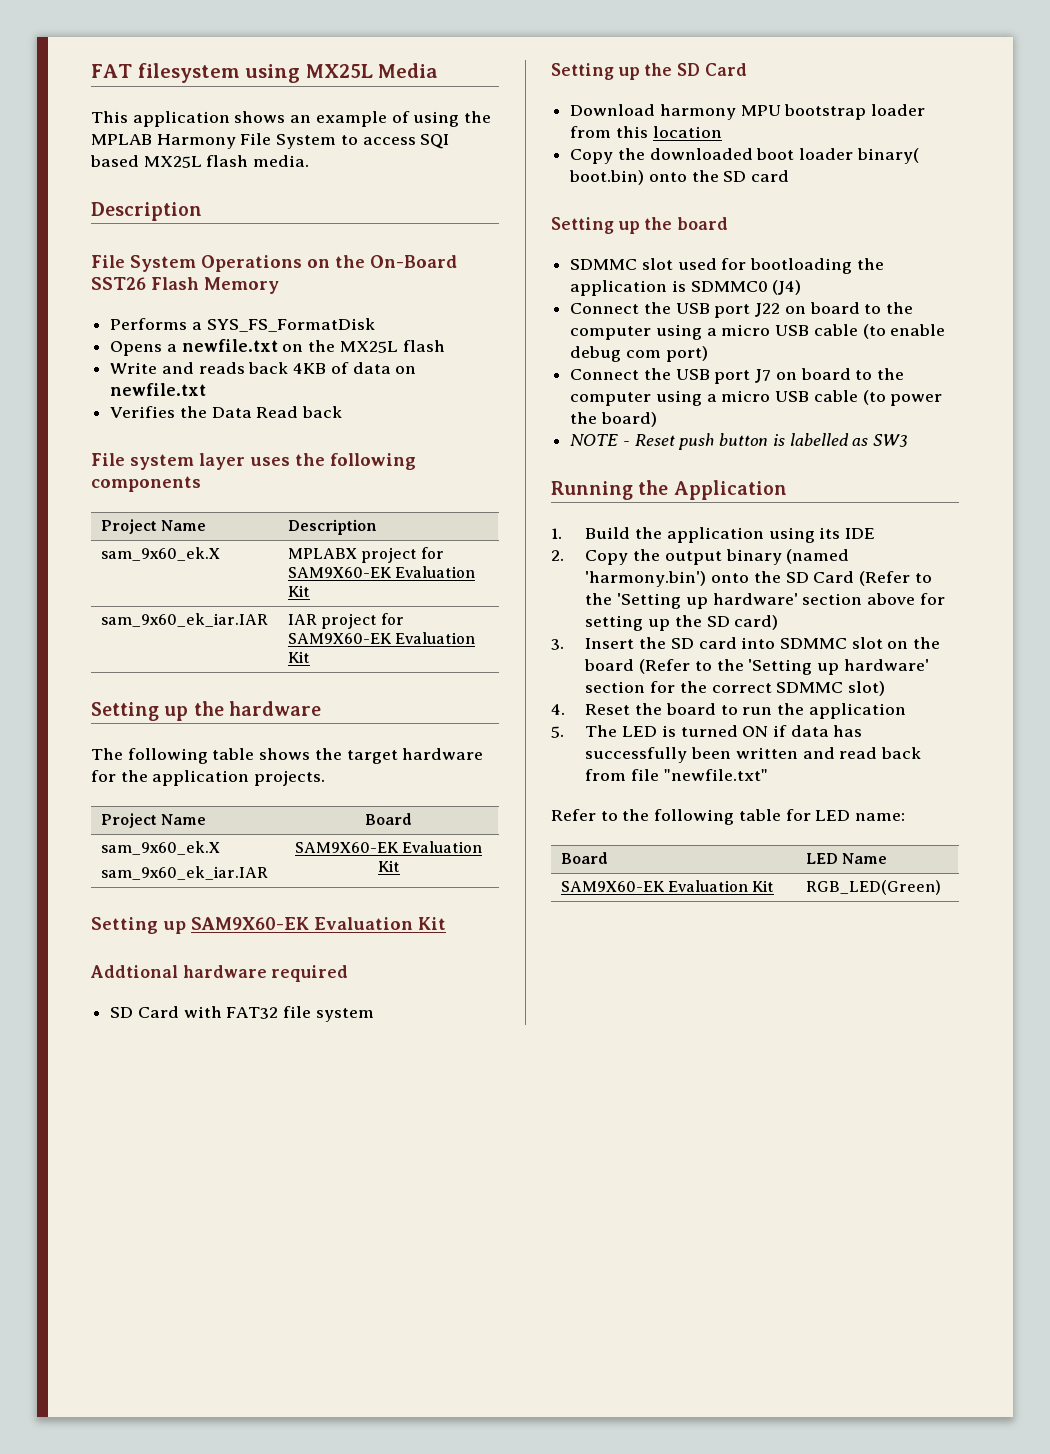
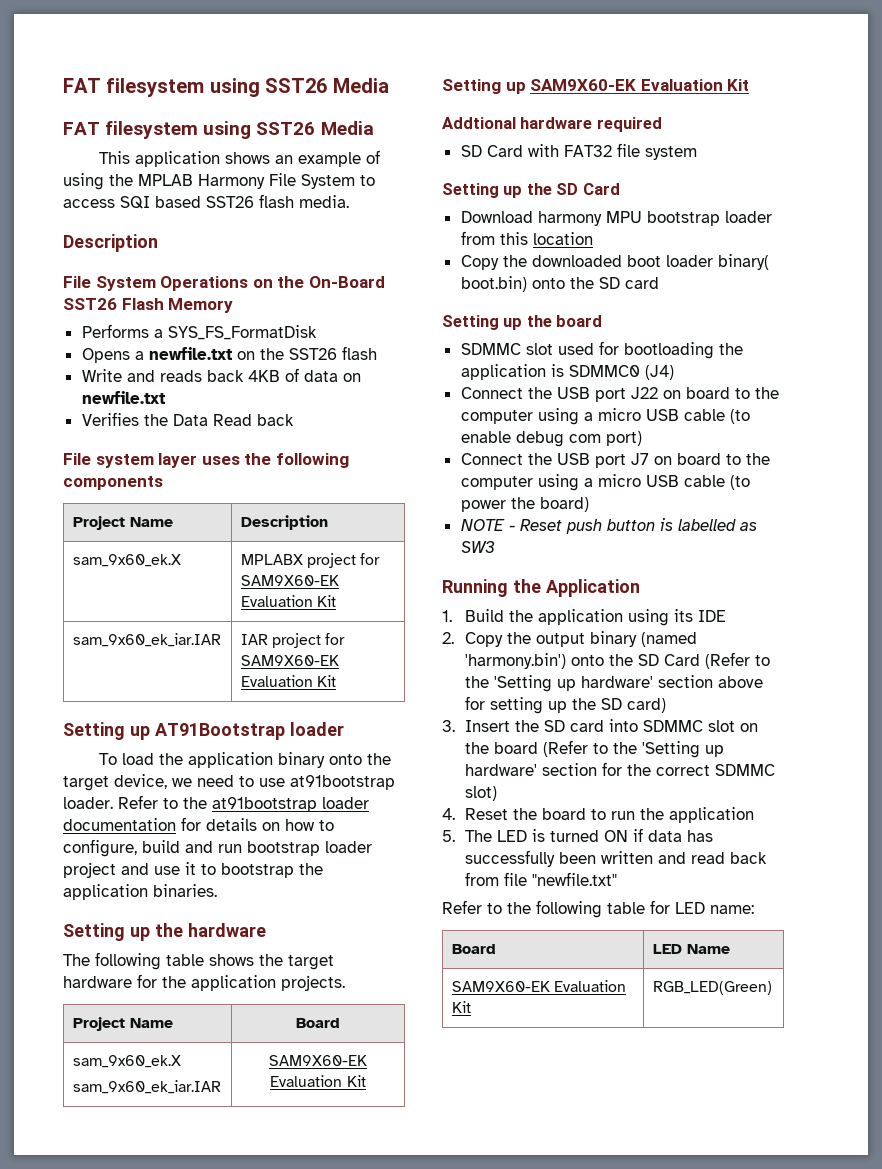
[91,63,373,83] FAT filesystem using MX25L -> [63,78,389,97] [63,121,316,139] FAT filesystem using SST26 Media // FAT filesystem using SST26
[143,156,202,168] MX25L -> [206,196,254,208] SST26
[339,341,398,353] MX25L -> [288,348,337,360] SST26
(310, 657) none -> [63,722,344,740] [98,752,391,768] [63,774,395,791] [63,795,369,812] [63,817,334,831] [63,839,372,857] [63,862,323,878] [63,884,217,900] // Setting up AT91Bootstrap loader // To load the application binary onto the target device, we need to use at91bootstrap loader. Refer to the at91bootstrap loader documentation for details on how to configure, build and run bootstrap loader project and use it to bootstrap the application binaries.

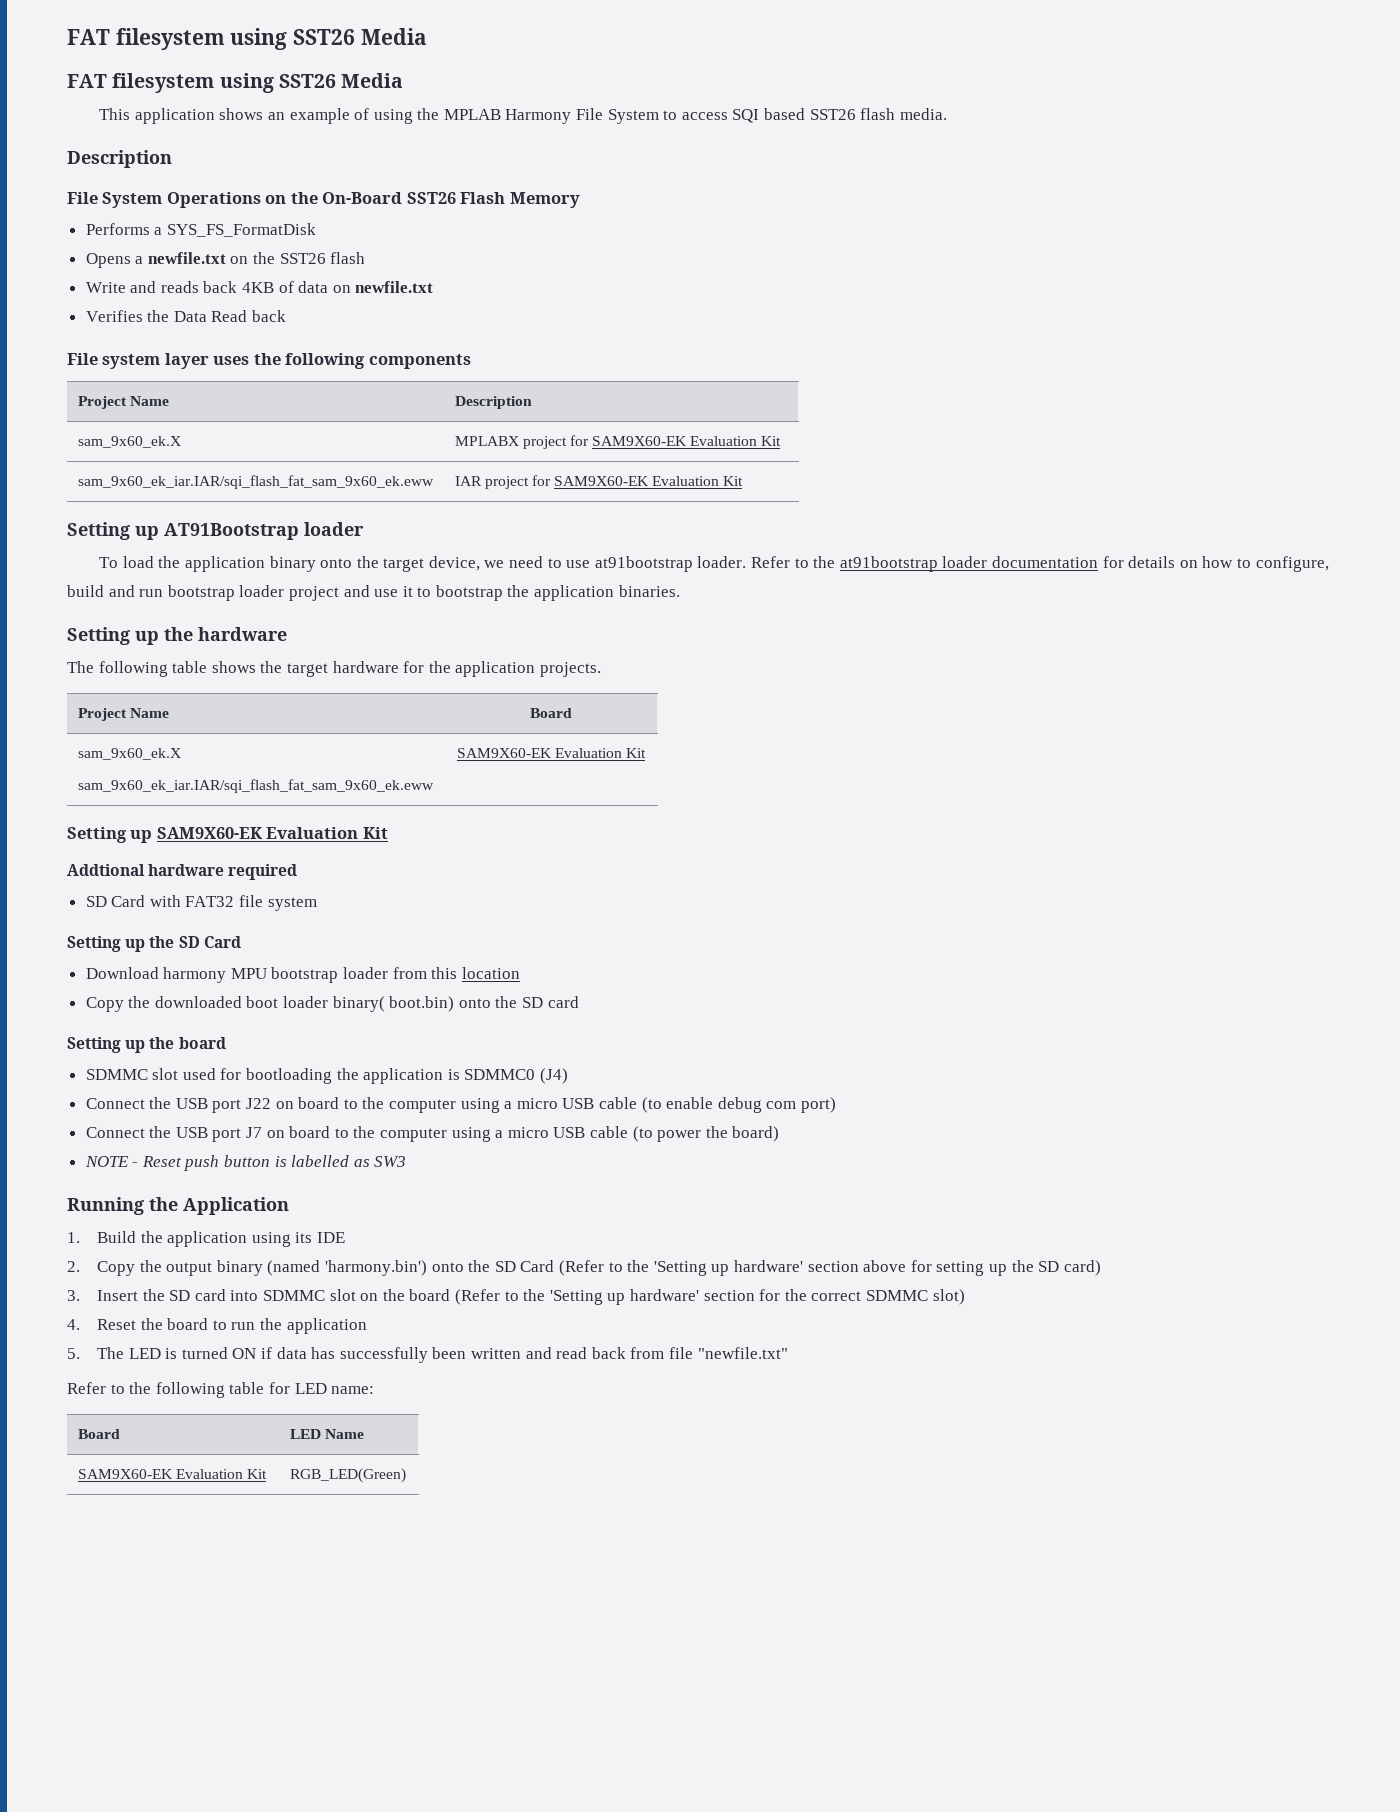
[72,633,221,647] sam_9x60_ek_iar.IAR -> [77,475,434,489] sam_9x60_ek_iar.IAR/sqi_flash_fat_sam_9x60_ek.eww
[72,1080,221,1094] sam_9x60_ek_iar.IAR -> [77,779,434,793] sam_9x60_ek_iar.IAR/sqi_flash_fat_sam_9x60_ek.eww

